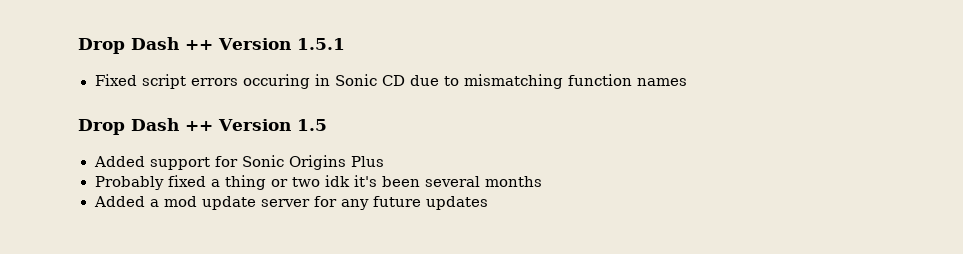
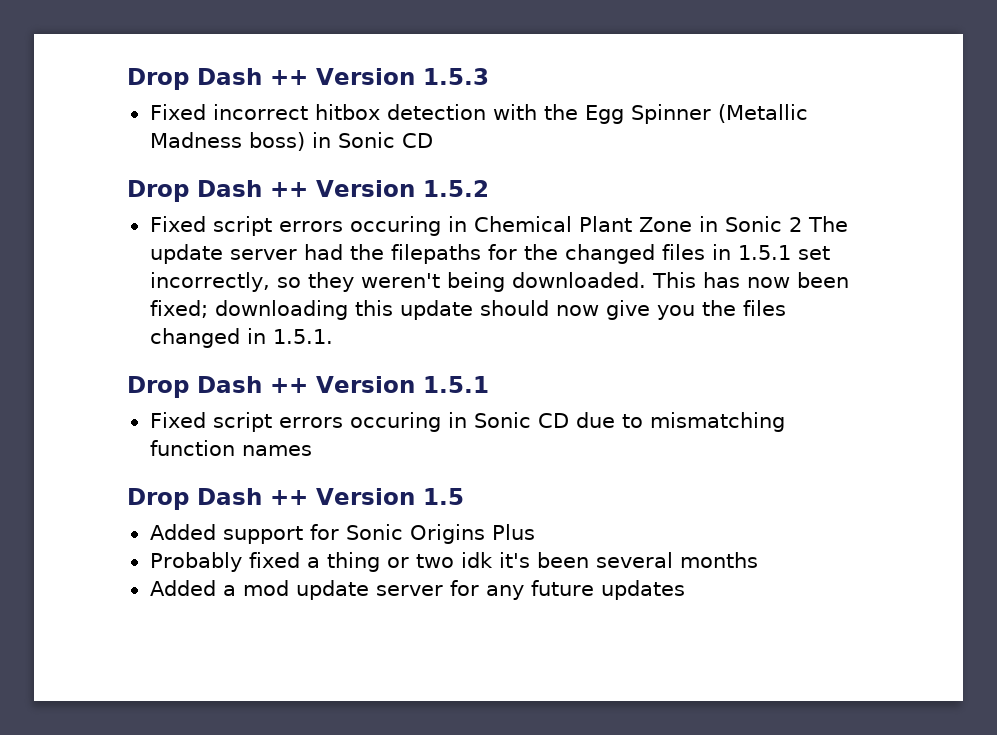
[78,37,291,54] Drop Dash ++ Version -> [127,68,489,90] [149,104,808,124] [149,132,433,151] [127,180,489,202] [149,216,848,236] [149,244,830,264] [149,272,849,292] [149,300,786,320] [149,328,333,348] [127,376,415,398] Drop Dash ++ Version 1.5.3 // Fixed incorrect hitbox detection with the Egg Spinner (Metallic Madness boss) in Sonic CD // Drop Dash ++ Version 1.5.2 // Fixed script errors occuring in Chemical Plant Zone in Sonic 2 The update server had the filepaths for the changed files in 1.5.1 set incorrectly, so they weren't being downloaded. This has now been fixed; downloading this update should now give you the files changed in 1.5.1. // Drop Dash ++ Version

